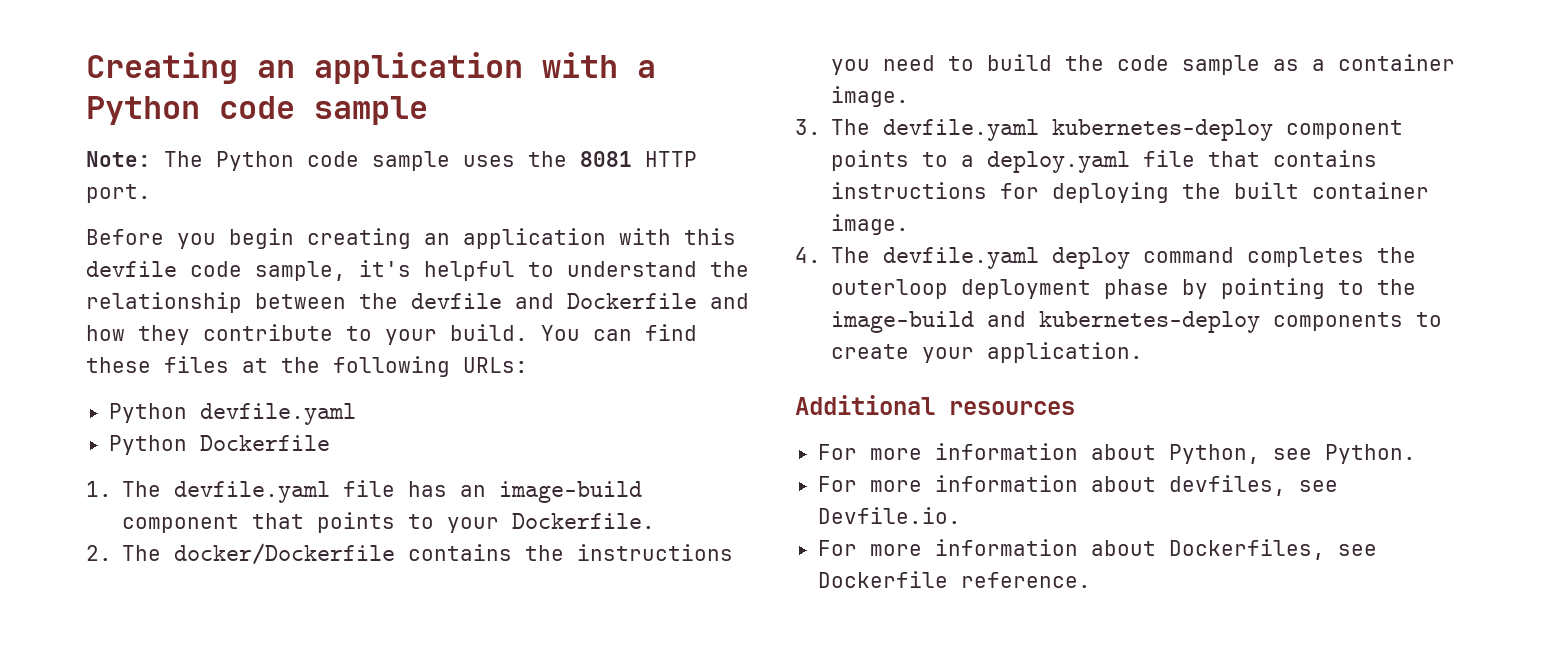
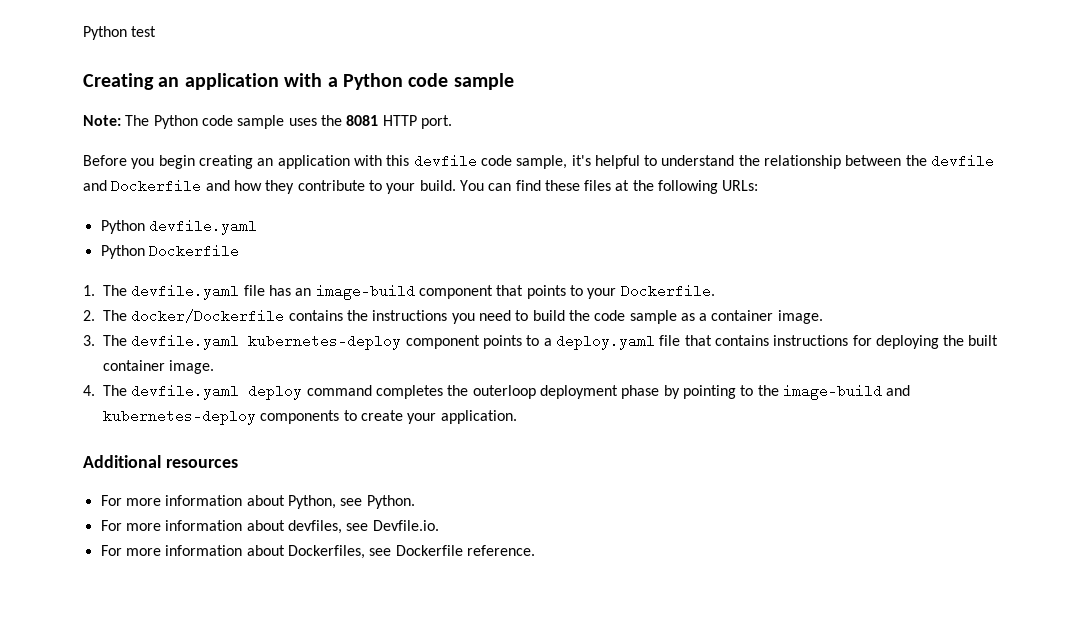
(86, 68) none -> [83,26,157,40] Python test //

